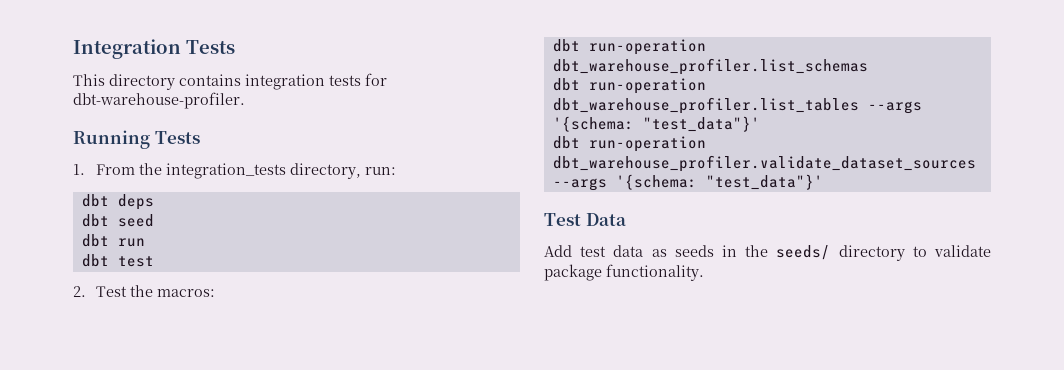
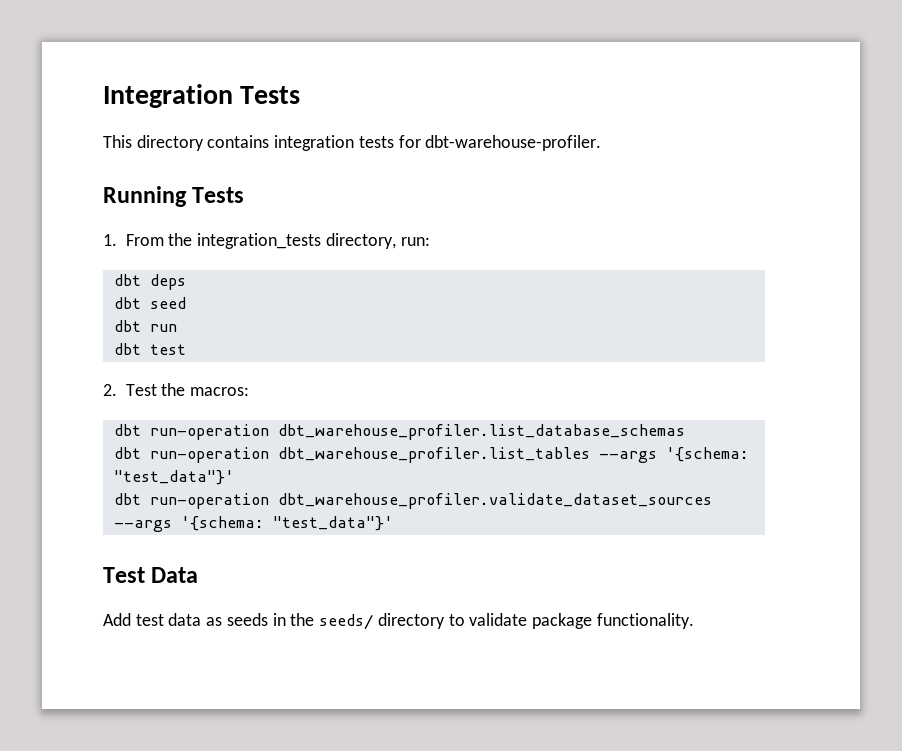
[552,58,868,75] dbt_warehouse_profiler.list_schemas -> [277,424,685,440] dbt_warehouse_profiler.list_database_schemas

